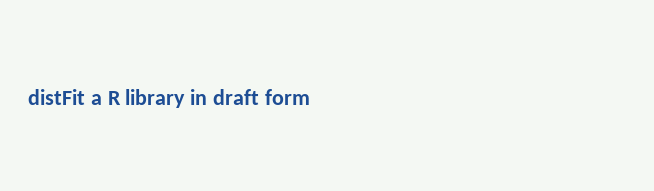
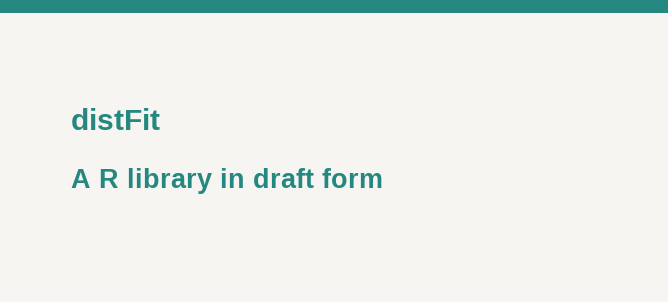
[90,94,102,105] a -> [71,169,91,188] // A

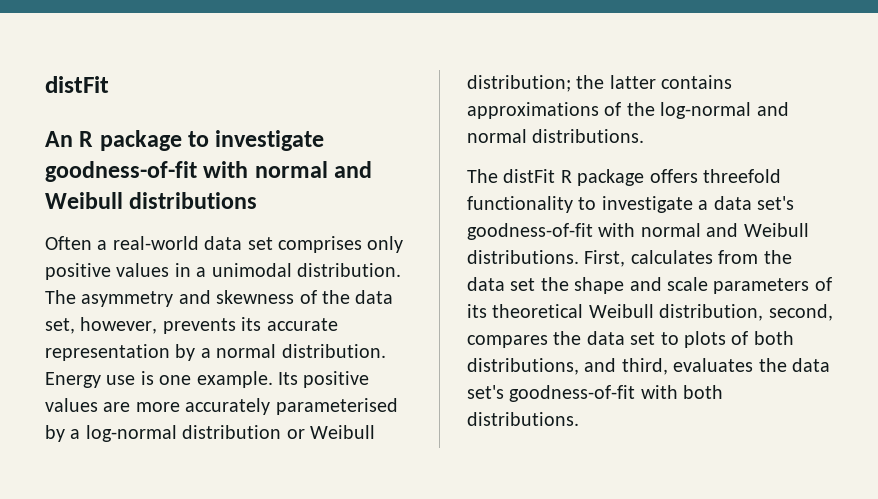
[71,168,383,194] A R library in draft form -> [45,130,325,151] [45,161,373,182] [45,192,258,209] [45,236,404,253] [45,263,401,280] [45,290,394,307] [45,317,338,334] [45,344,386,361] [45,371,370,388] [45,398,398,415] [45,425,375,442] [467,75,733,92] [467,102,789,119] [467,129,645,143] [467,169,781,186] [467,196,794,213] [467,223,809,240] [467,250,792,267] [467,277,832,294] [467,304,833,321] [467,331,794,348] [467,358,830,375] [467,385,724,402] [467,412,579,426] An R package to investigate goodness-of-fit with normal and Weibull distributions // Often a real-world data set comprises only positive values in a unimodal distribution. The asymmetry and skewness of the data set, however, prevents its accurate representation by a normal distribution. Energy use is one example. Its positive values are more accurately parameterised by a log-normal distribution or Weibull distribution; the latter contains approximations of the log-normal and normal distributions. // The distFit R package offers threefold functionality to investigate a data set's goodness-of-fit with normal and Weibull distributions. First, calculates from the data set the shape and scale parameters of its theoretical Weibull distribution, second, compares the data set to plots of both distributions, and third, evaluates the data set's goodness-of-fit with both distributions.

